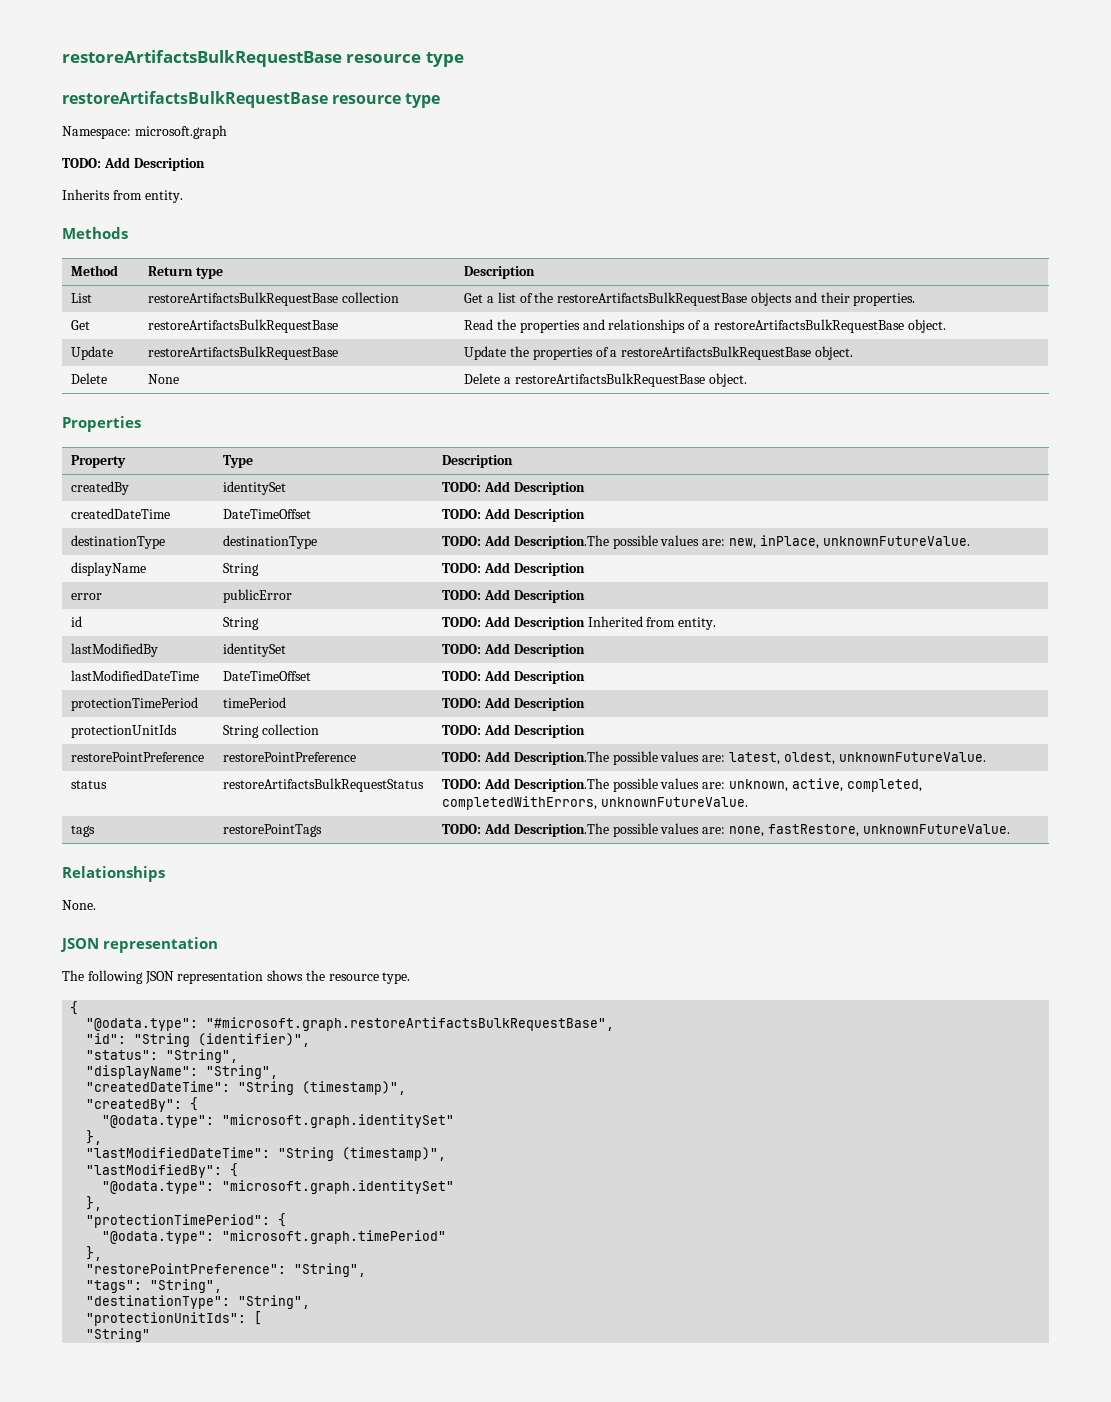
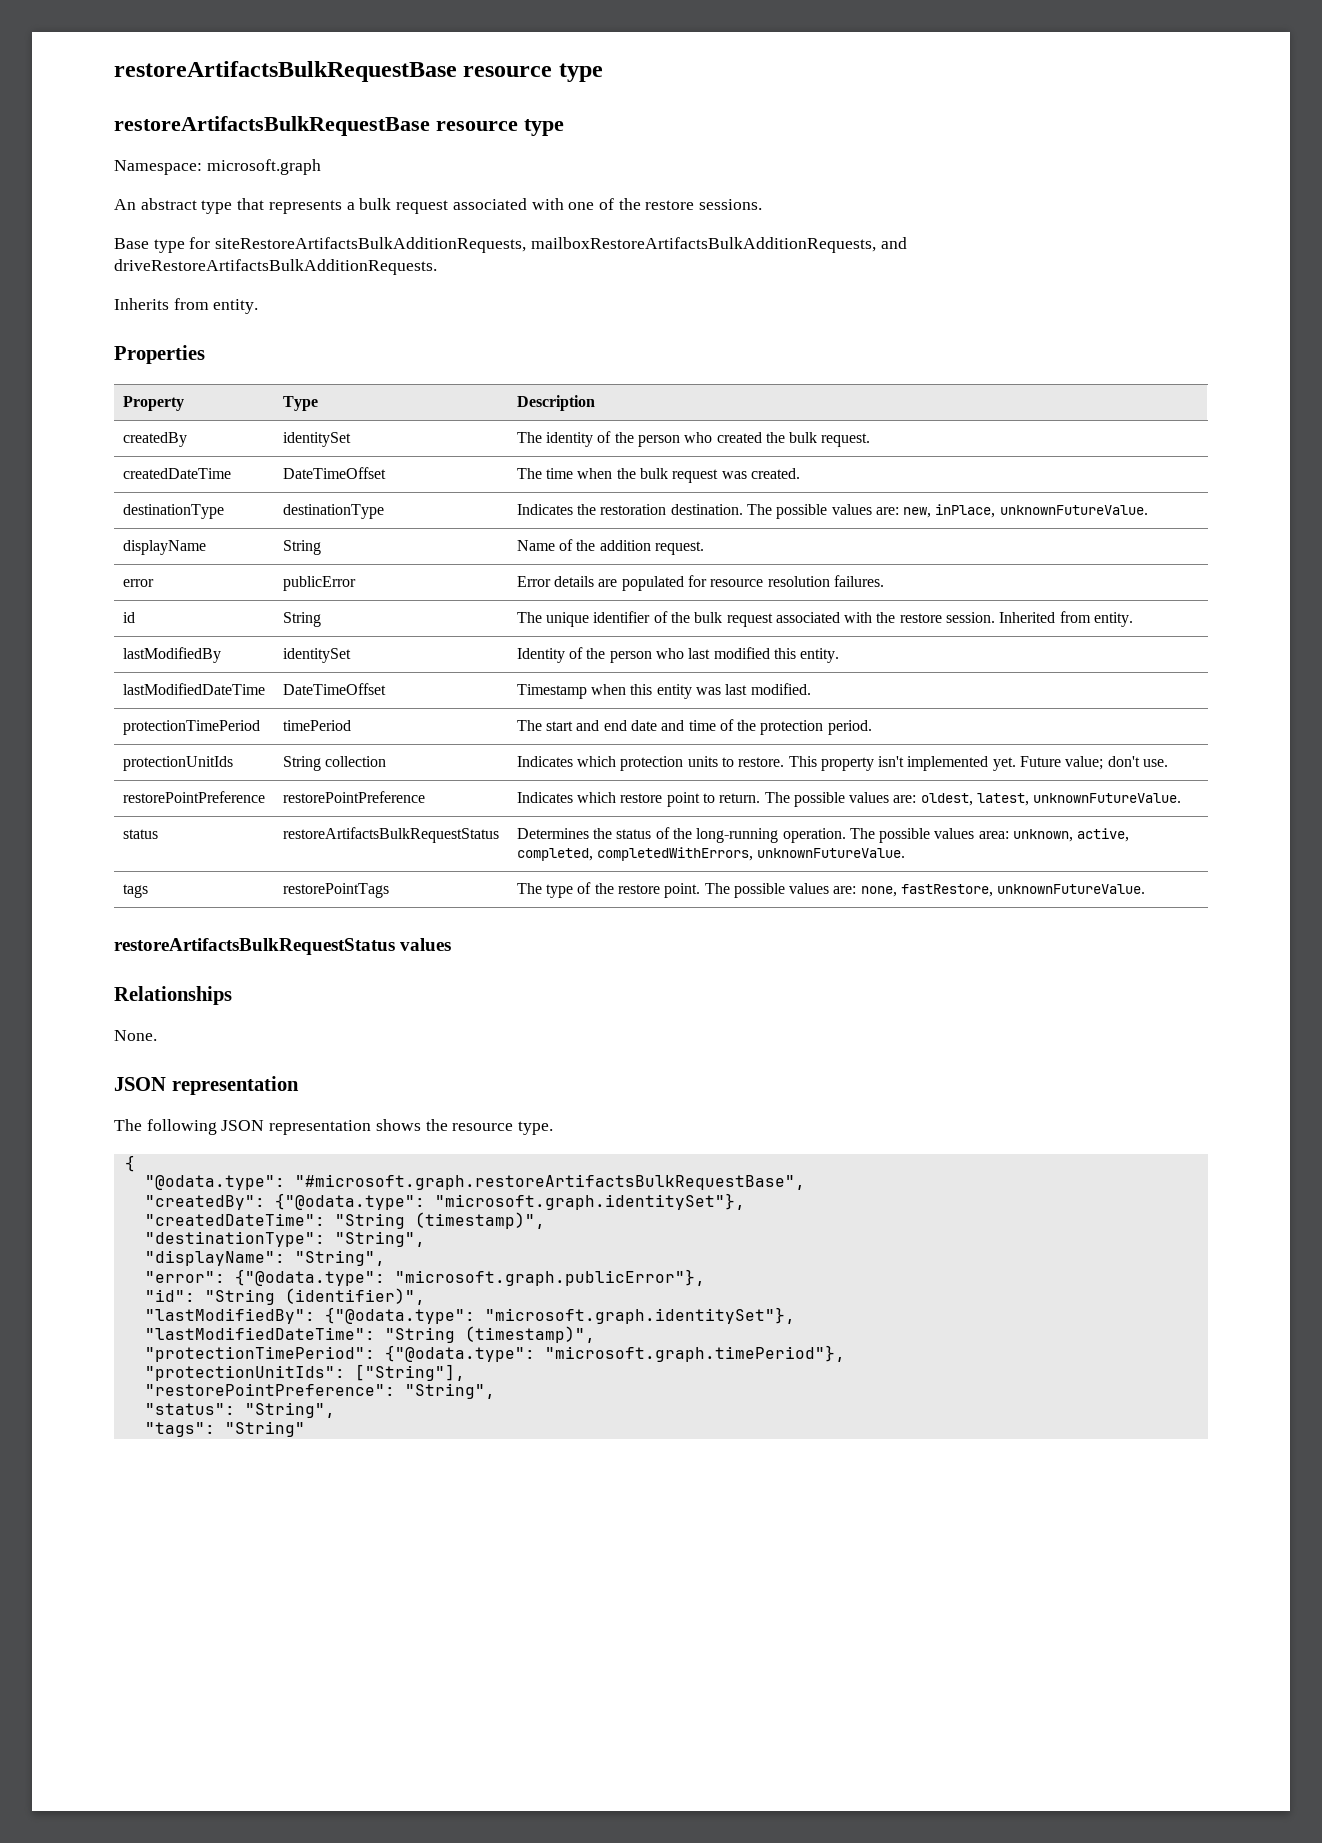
[62,157,205,171] [62,189,183,203] [62,227,128,239] [71,265,119,276] [148,266,224,279] [464,266,536,279] [71,293,93,303] [148,292,400,306] [464,292,916,306] [71,320,91,330] [148,319,339,333] [464,319,946,333] [71,346,114,360] [148,346,339,360] [464,346,854,360] [71,373,108,384] [148,374,180,384] [464,373,747,387] TODO: Add Description // Inherits from entity. // Methods // Method | Return type | Description // List | restoreArtifactsBulkRequestBase collection | Get a list of the restoreArtifactsBulkRequestBase objects and their properties. // Get | restoreArtifactsBulkRequestBase | Read the properties and relationships of a restoreArtifactsBulkRequestBase object. // Update | restoreArtifactsBulkRequestBase | Update the properties of a restoreArtifactsBulkRequestBase object. // Delete | None | Delete a restoreArtifactsBulkRequestBase object. -> [114,198,763,214] [114,237,907,253] [114,259,437,275] [114,298,259,314] An abstract type that represents a bulk request associated with one of the restore sessions. // Base type for siteRestoreArtifactsBulkAdditionRequests, mailboxRestoreArtifactsBulkAdditionRequests, and driveRestoreArtifactsBulkAdditionRequests. // Inherits from entity.
[442,481,585,495] [71,508,171,519] [223,509,312,519] [442,508,585,522] [71,535,166,549] [223,535,318,549] [442,535,609,549] TODO: Add Description // createdDateTime | DateTimeOffset | TODO: Add Description // destinationType | destinationType | TODO: Add Description.The -> [516,431,871,447] [122,468,231,479] [282,467,386,479] [516,468,800,483] [122,504,224,519] [282,504,384,519] [516,504,772,515] The identity of the person who created the bulk request. // createdDateTime | DateTimeOffset | The time when the bulk request was created. // destinationType | destinationType | Indicates the restoration destination. The
[442,562,585,576] [71,593,103,600] [223,589,293,603] [442,589,585,603] [71,616,83,627] [223,617,260,630] [442,616,585,630] TODO: Add Description // error | publicError | TODO: Add Description // id | String | TODO: Add Description -> [516,539,704,555] [122,579,154,587] [282,576,356,591] [516,575,884,591] [122,612,135,623] [282,612,321,627] [516,611,996,627] Name of the addition request. // error | publicError | Error details are populated for resource resolution failures. // id | String | The unique identifier of the bulk request associated with the restore session.
[442,643,585,657] [71,670,200,681] [223,671,312,681] [442,670,585,684] [71,697,199,711] [223,697,287,708] [442,697,585,711] [71,724,178,738] [223,724,320,738] [442,724,585,738] [71,752,205,762] [223,752,357,762] [442,751,835,765] TODO: Add Description // lastModifiedDateTime | DateTimeOffset | TODO: Add Description // protectionTimePeriod | timePeriod | TODO: Add Description // protectionUnitIds | String collection | TODO: Add Description // restorePointPreference | restorePointPreference | TODO: Add Description.The possible values are: latest, oldest, -> [516,647,840,663] [122,683,265,695] [282,683,386,695] [516,683,811,699] [122,720,260,735] [282,720,351,731] [516,719,872,735] [122,756,233,771] [282,756,386,771] [516,756,1169,771] [122,791,265,803] [282,791,425,803] [516,792,1030,807] Identity of the person who last modified this entity. // lastModifiedDateTime | DateTimeOffset | Timestamp when this entity was last modified. // protectionTimePeriod | timePeriod | The start and end date and time of the protection period. // protectionUnitIds | String collection | Indicates which protection units to restore. This property isn't implemented yet. Future value; don't use. // restorePointPreference | restorePointPreference | Indicates which restore point to return. The possible values are: oldest, latest,
[442,778,726,792] TODO: Add Description.The possible values are: -> [516,827,1009,843] Determines the status of the long-running operation. The possible values area:
[442,823,609,837] TODO: Add Description.The -> [516,882,730,898] The type of the restore point. The
(1010, 829) none -> [114,938,452,955] // restoreArtifactsBulkRequestStatus values
[86,1033,311,1047] [86,1049,239,1063] [86,1065,279,1079] [86,1081,407,1095] [86,1097,199,1112] [102,1114,455,1128] [86,1130,103,1145] [86,1147,447,1161] [86,1163,239,1178] [102,1180,455,1194] [86,1196,103,1211] [86,1213,287,1228] [102,1230,447,1244] [86,1246,103,1261] "id": "String (identifier)", // "status": "String", // "displayName": "String", // "createdDateTime": "String (timestamp)", // "createdBy": { // "@odata.type": "microsoft.graph.identitySet" // }, // "lastModifiedDateTime": "String (timestamp)", // "lastModifiedBy": { // "@odata.type": "microsoft.graph.identitySet" // }, // "protectionTimePeriod": { // "@odata.type": "microsoft.graph.timePeriod" // }, -> [144,1193,745,1210] [144,1212,545,1229] [144,1231,425,1247] [144,1250,385,1266] [144,1269,705,1286] [144,1288,425,1305] [144,1307,795,1324] [144,1326,595,1343] [144,1345,845,1362] [144,1364,465,1381] "createdBy": {"@odata.type": "microsoft.graph.identitySet"}, // "createdDateTime": "String (timestamp)", // "destinationType": "String", // "displayName": "String", // "error": {"@odata.type": "microsoft.graph.publicError"}, // "id": "String (identifier)", // "lastModifiedBy": {"@odata.type": "microsoft.graph.identitySet"}, // "lastModifiedDateTime": "String (timestamp)", // "protectionTimePeriod": {"@odata.type": "microsoft.graph.timePeriod"}, // "protectionUnitIds": ["String"],
[86,1279,223,1293] [86,1295,311,1309] [86,1311,263,1326] "tags": "String", // "destinationType": "String", // "protectionUnitIds": [ // -> [144,1402,335,1418] [144,1422,215,1437] "status": "String", // "tags":

